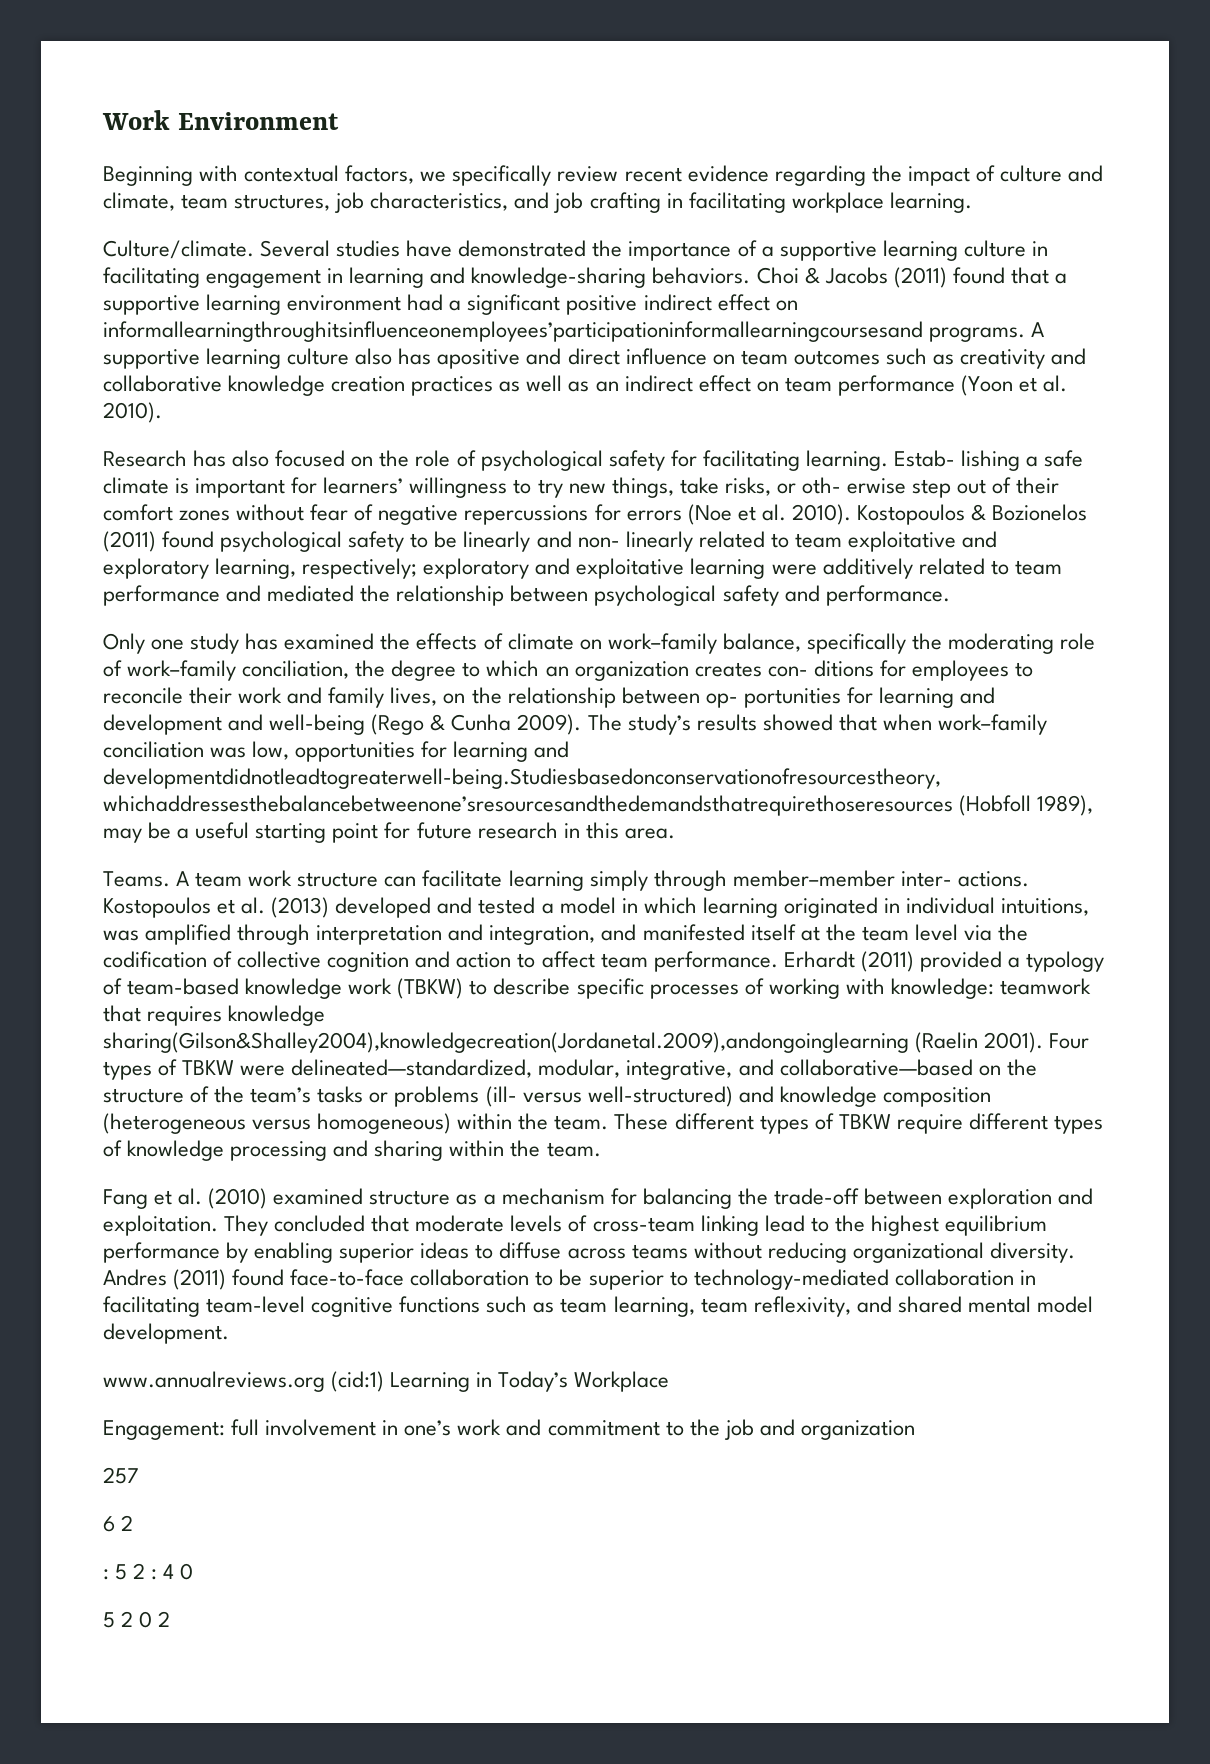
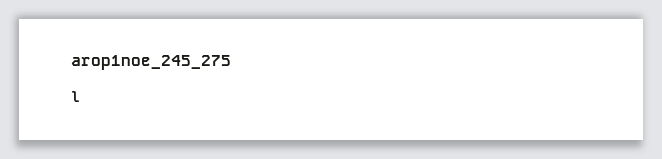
[102,110,340,130] [103,165,1104,186] [103,192,972,213] [103,240,1048,261] [103,267,1067,288] [103,294,798,315] [103,321,1045,342] [103,348,1087,369] [103,375,1068,396] [103,402,162,423] [103,450,1084,471] [103,477,1060,498] [103,504,1088,525] [103,531,998,552] [103,558,1062,579] [103,585,950,606] [103,633,1096,654] [103,660,1034,681] [103,687,996,708] [103,714,1047,735] [103,741,570,762] [103,768,941,789] [103,795,1094,816] [103,822,675,843] [103,870,1029,891] [103,897,1090,918] [103,924,1029,945] [103,951,1105,972] [103,978,1091,999] [103,1005,326,1026] [103,1032,1090,1053] [103,1059,1037,1080] [103,1086,991,1107] [103,1113,1103,1134] [103,1140,601,1161] [103,1188,1094,1209] [103,1215,1047,1236] [103,1242,1075,1263] [103,1269,1036,1290] [103,1296,1093,1317] [103,1323,229,1344] [103,1371,670,1392] [103,1419,915,1440] [103,1467,139,1484] [103,1515,134,1532] [103,1563,194,1580] [103,1611,171,1628] Work Environment // Beginning with contextual factors, we specifically review recent evidence regarding the impact of culture and climate, team structures, job characteristics, and job crafting in facilitating workplace learning. // Culture/climate. Several studies have demonstrated the importance of a supportive learning culture in facilitating engagement in learning and knowledge-sharing behaviors. Choi & Jacobs (2011) found that a supportive learning environment had a significant positive indirect effect on informallearningthroughitsinfluenceonemployees’participationinformallearningcoursesand programs. A supportive learning culture also has apositive and direct influence on team outcomes such as creativity and collaborative knowledge creation practices as well as an indirect effect on team performance (Yoon et al. 2010). // Research has also focused on the role of psychological safety for facilitating learning. Estab- lishing a safe climate is important for learners’ willingness to try new things, take risks, or oth- erwise step out of their comfort zones without fear of negative repercussions for errors (Noe et al. 2010). Kostopoulos & Bozionelos (2011) found psychological safety to be linearly and non- linearly related to team exploitative and exploratory learning, respectively; exploratory and exploitative learning were additively related to team performance and mediated the relationship between psychological safety and performance. // Only one study has examined the effects of climate on work–family balance, specifically the moderating role of work–family conciliation, the degree to which an organization creates con- ditions for employees to reconcile their work and family lives, on the relationship between op- portunities for learning and development and well-being (Rego & Cunha 2009). The study’s results showed that when work–family conciliation was low, opportunities for learning and developmentdidnotleadtogreaterwell-being.Studiesbasedonconservationofresourcestheory, whichaddressesthebalancebetweenone’sresourcesandthedemandsthatrequirethoseresources (Hobfoll 1989), may be a useful starting point for future research in this area. // Teams. A team work structure can facilitate learning simply through member–member inter- actions. Kostopoulos et al. (2013) developed and tested a model in which learning originated in individual intuitions, was amplified through interpretation and integration, and manifested itself at the team level via the codification of collective cognition and action to affect team performance. Erhardt (2011) provided a typology of team-based knowledge work (TBKW) to describe specific processes of working with knowledge: teamwork that requires knowledge sharing(Gilson&Shalley2004),knowledgecreation(Jordanetal.2009),andongoinglearning (Raelin 2001). Four types of TBKW were delineated—standardized, modular, integrative, and collaborative—based on the structure of the team’s tasks or problems (ill- versus well-structured) and knowledge composition (heterogeneous versus homogeneous) within the team. These different types of TBKW require different types of knowledge processing and sharing within the team. // Fang et al. (2010) examined structure as a mechanism for balancing the trade-off between exploration and exploitation. They concluded that moderate levels of cross-team linking lead to the highest equilibrium performance by enabling superior ideas to diffuse across teams without reducing organizational diversity. Andres (2011) found face-to-face collaboration to be superior to technology-mediated collaboration in facilitating team-level cognitive functions such as team learning, team reflexivity, and shared mental model development. // www.annualreviews.org (cid:1) Learning in Today’s Workplace // Engagement: full involvement in one’s work and commitment to the job and organization // 257 // 6 2 // : 5 2 : 4 0 // 5 2 0 2 -> [71,55,231,70] [71,91,80,102] arop1noe_245_275 // l

